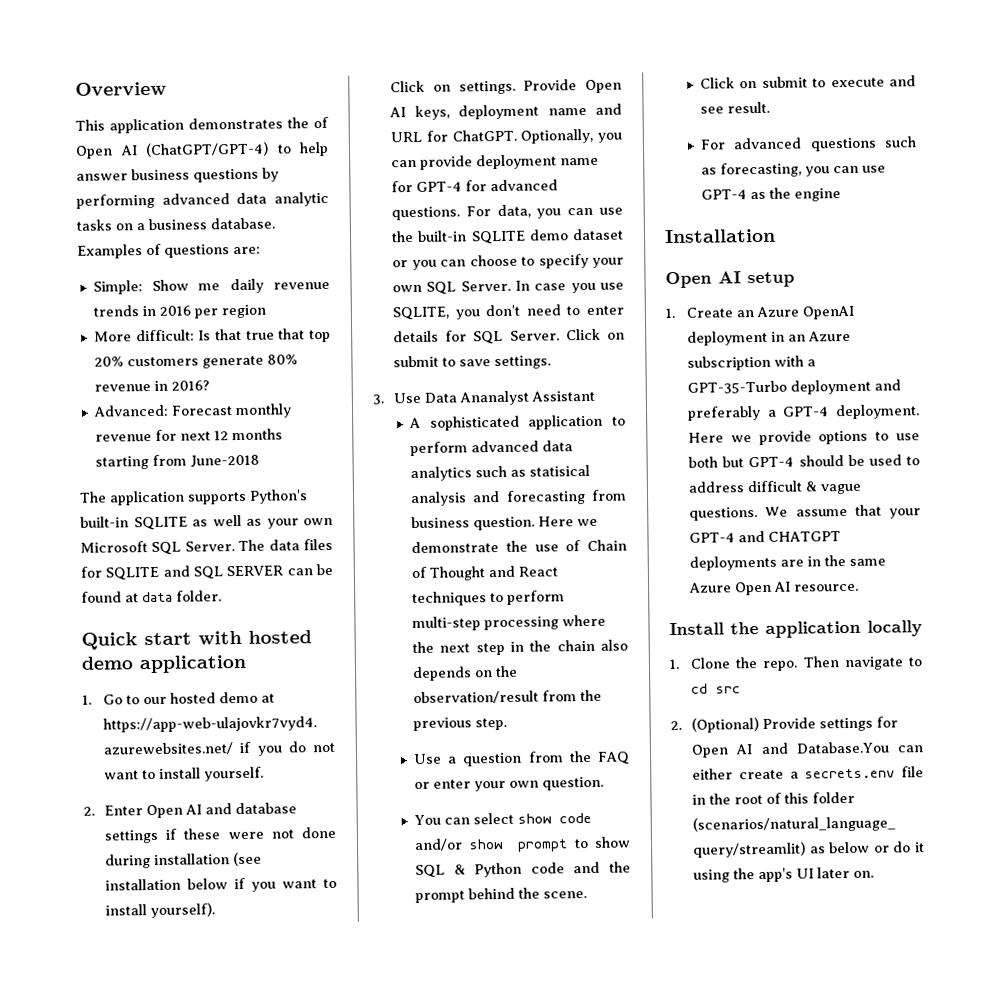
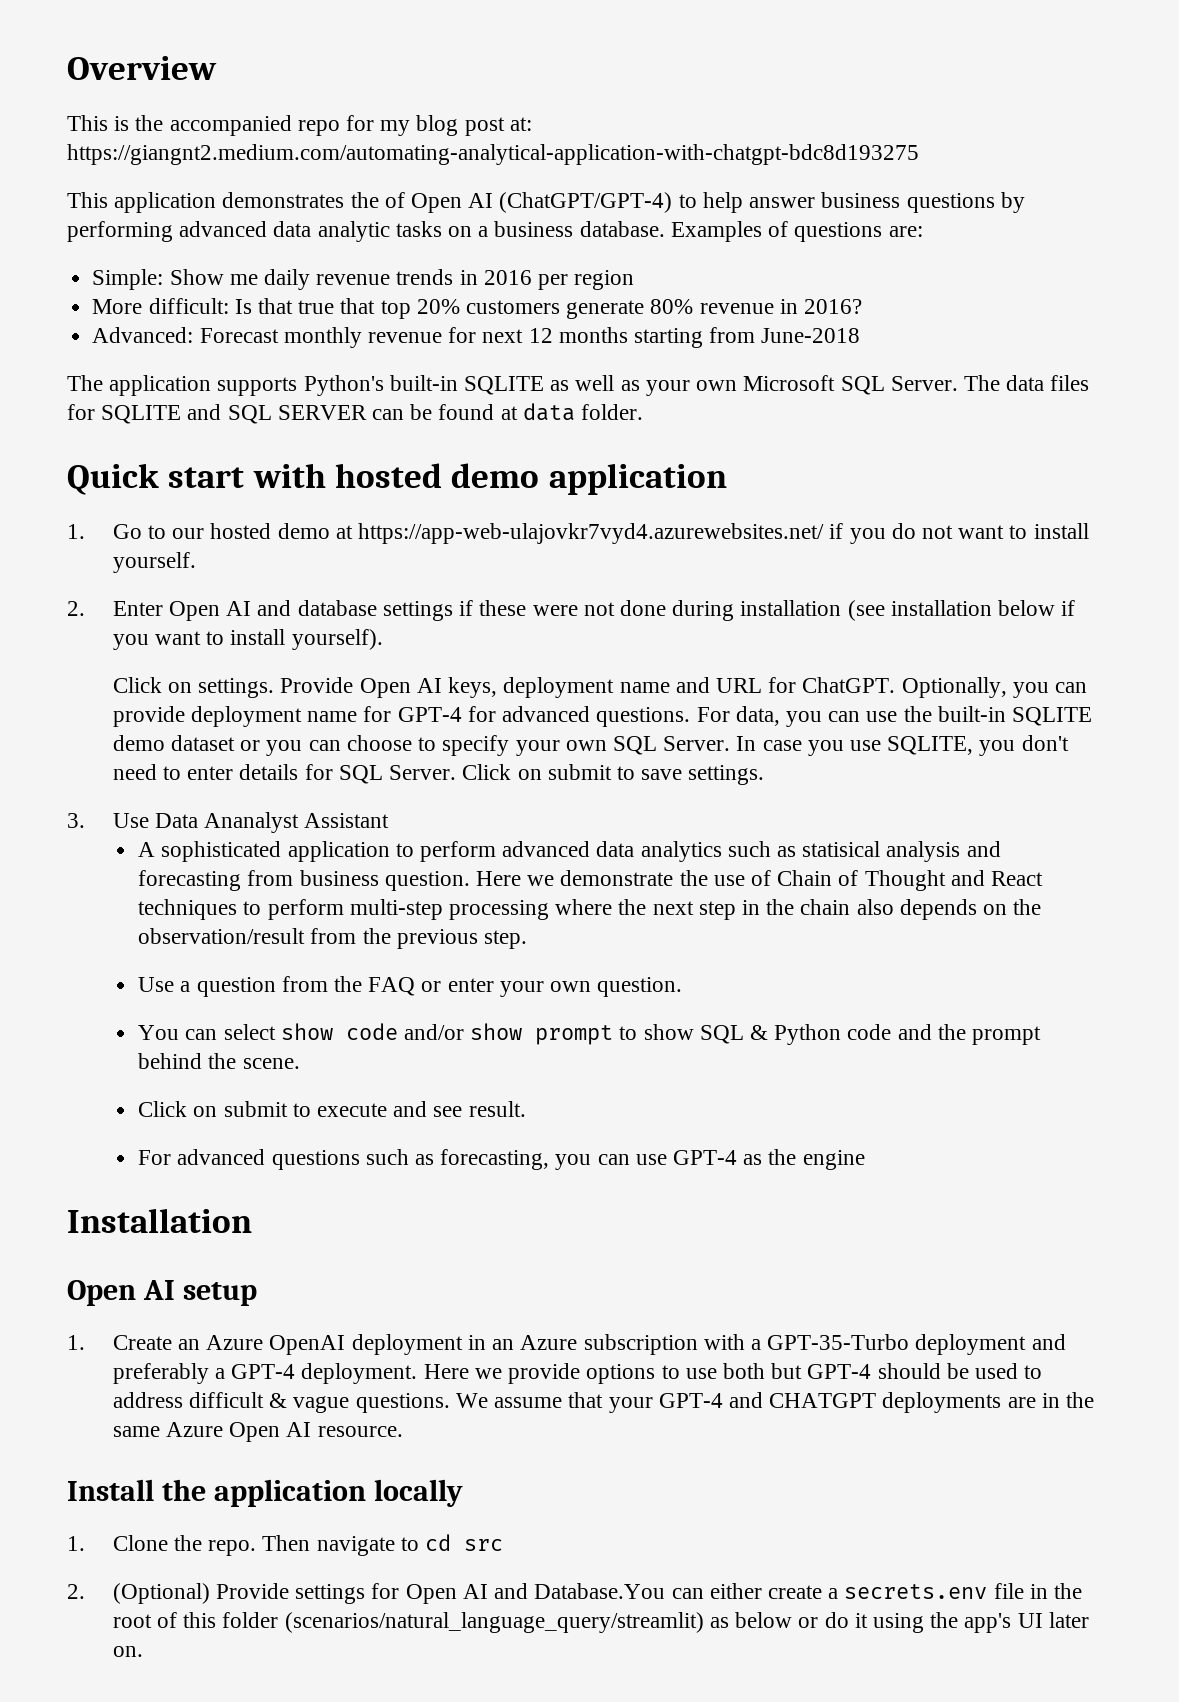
(167, 88) none -> [67,115,532,136] [67,144,919,165] // This is the accompanied repo for my blog post at: https://giangnt2.medium.com/automating-analytical-application-with-chatgpt-bdc8d193275

